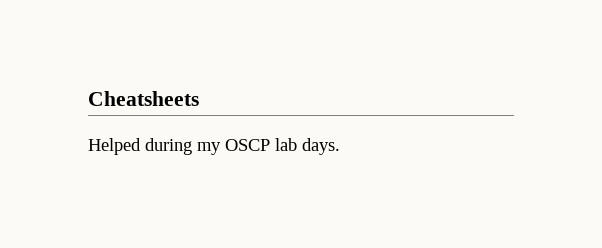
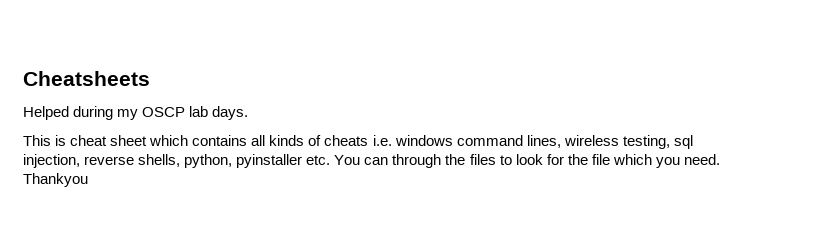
(340, 146) none -> [23,135,693,149] [23,154,720,168] [23,173,88,187] // This is cheat sheet which contains all kinds of cheats i.e. windows command lines, wireless testing, sql injection, reverse shells, python, pyinstaller etc. You can through the files to look for the file which you need. Thankyou

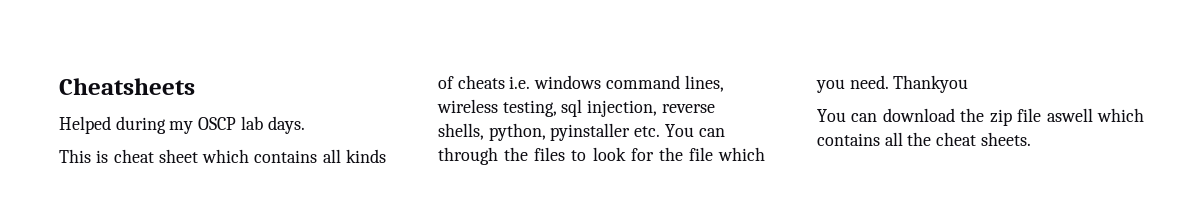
(88, 180) none -> [817,108,1144,126] [817,132,1031,146] // You can download the zip file aswell which contains all the cheat sheets.

